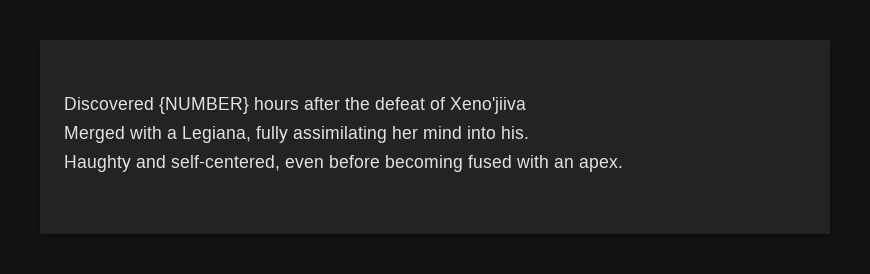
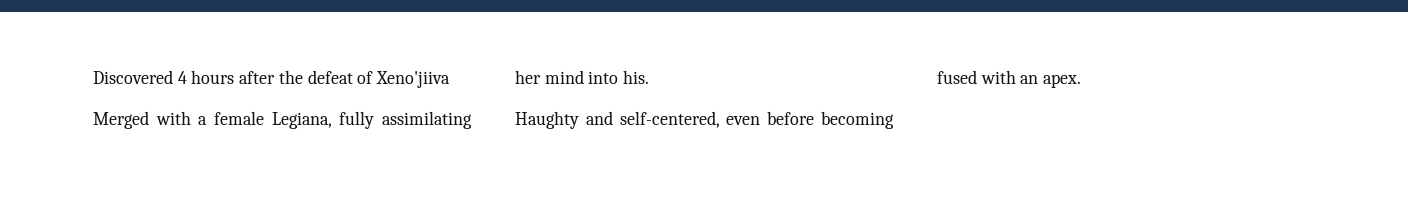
[159,97,249,114] {NUMBER} -> [177,71,187,84] 4
(177, 134) none -> [213,111,264,125] female

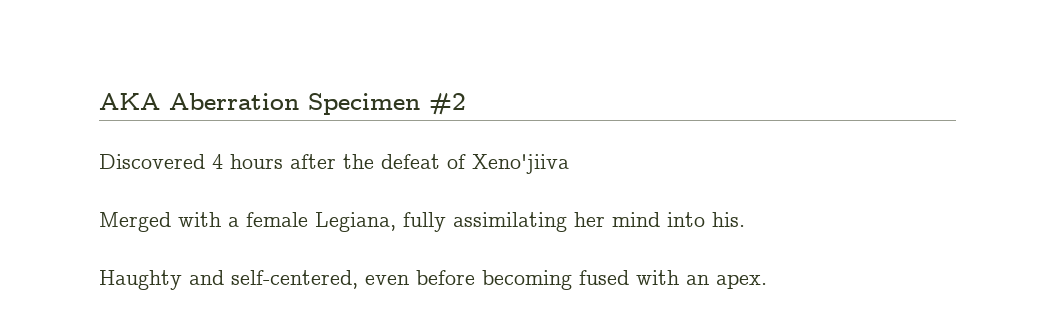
(93, 77) none -> [99,93,466,115] AKA Aberration Specimen #2 //

